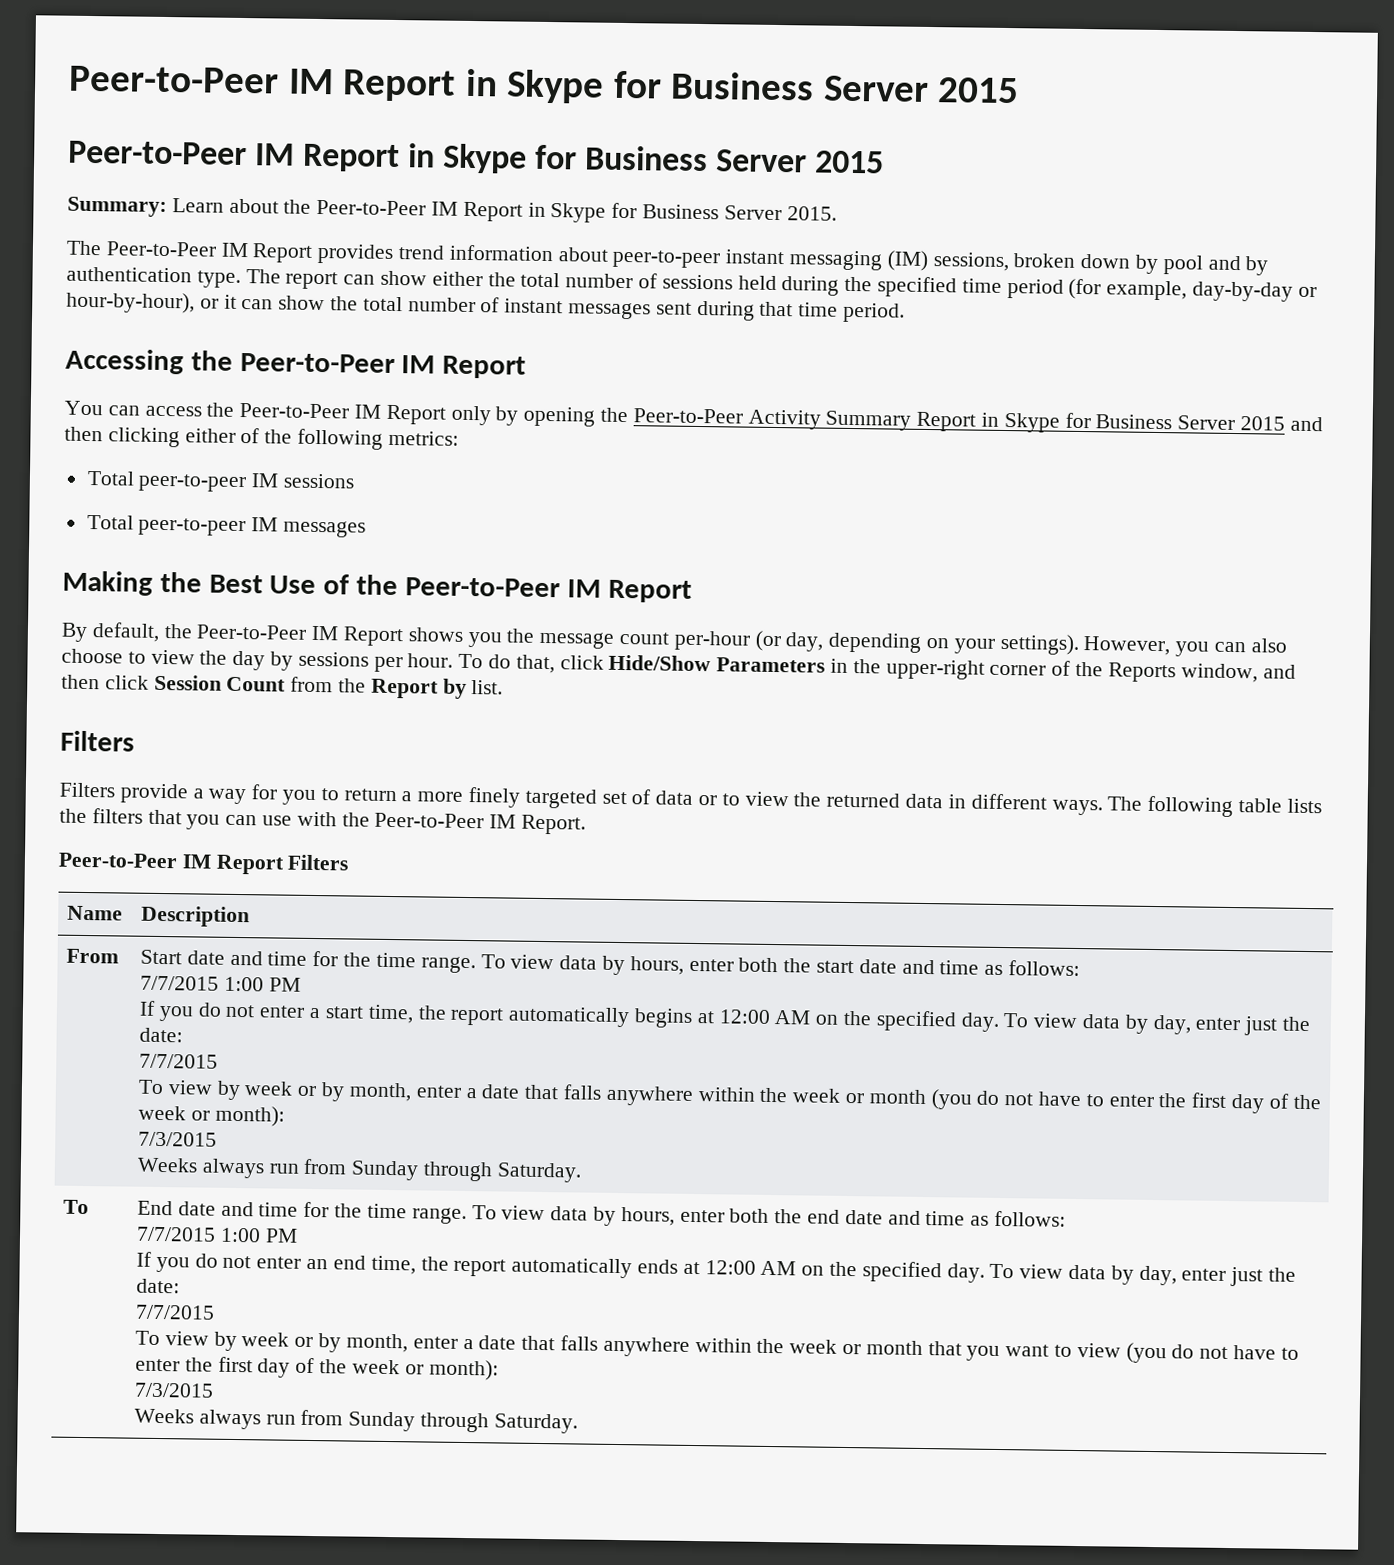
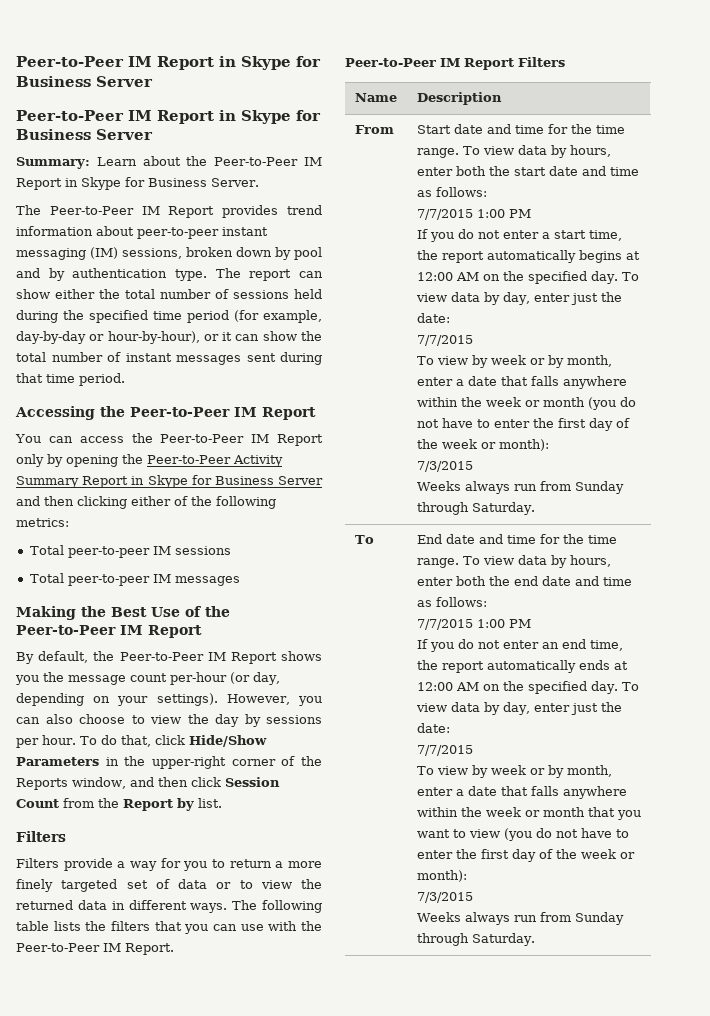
[69,65,1020,104] [68,140,885,174] Peer-to-Peer IM Report in Skype for Business Server 2015 // Peer-to-Peer IM Report in Skype for Business Server 2015 -> [16,56,321,70] [16,76,153,87] [16,110,321,124] [16,129,153,140] Peer-to-Peer IM Report in Skype for Business Server // Peer-to-Peer IM Report in Skype for Business Server
[723,205,837,221] Server 2015. -> [211,178,259,187] Server.
[1240,416,1286,431] 2015 -> (323, 480) none

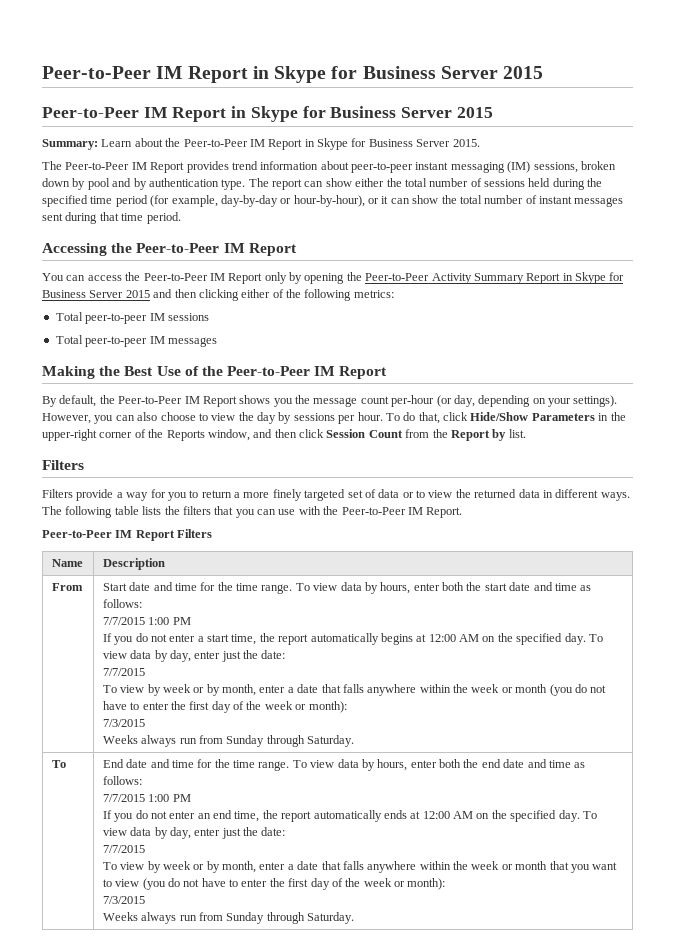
[16,56,321,70] [16,76,153,87] [16,110,321,124] [16,129,153,140] Peer-to-Peer IM Report in Skype for Business Server // Peer-to-Peer IM Report in Skype for Business Server -> [42,66,544,83] [42,106,493,122] Peer-to-Peer IM Report in Skype for Business Server 2015 // Peer-to-Peer IM Report in Skype for Business Server 2015
[211,178,259,187] Server. -> [416,139,480,147] Server 2015.
(323, 480) none -> [125,290,150,298] 2015

